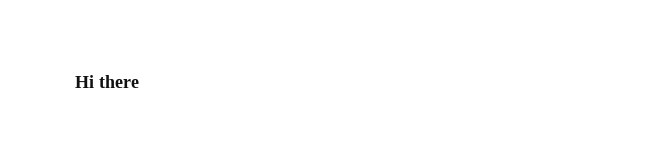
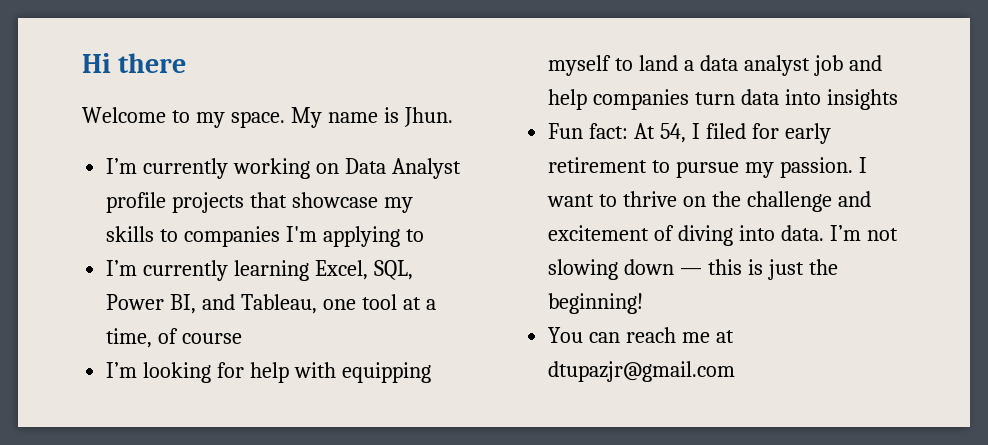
(139, 81) none -> [82,107,453,128] [106,158,461,179] [106,192,413,213] [106,226,424,247] [106,260,413,281] [106,294,436,314] [106,328,243,348] [106,362,431,383] [548,55,882,76] [548,89,898,110] [548,123,831,144] [548,157,867,178] [547,191,871,212] [548,225,898,246] [548,259,838,280] [548,293,644,314] [548,327,734,343] [548,361,736,382] // Welcome to my space. My name is Jhun. // I’m currently working on Data Analyst profile projects that showcase my skills to companies I'm applying to // I’m currently learning Excel, SQL, Power BI, and Tableau, one tool at a time, of course // I’m looking for help with equipping myself to land a data analyst job and help companies turn data into insights // Fun fact: At 54, I filed for early retirement to pursue my passion. I want to thrive on the challenge and excitement of diving into data. I’m not slowing down — this is just the beginning! // You can reach me at dtupazjr@gmail.com

